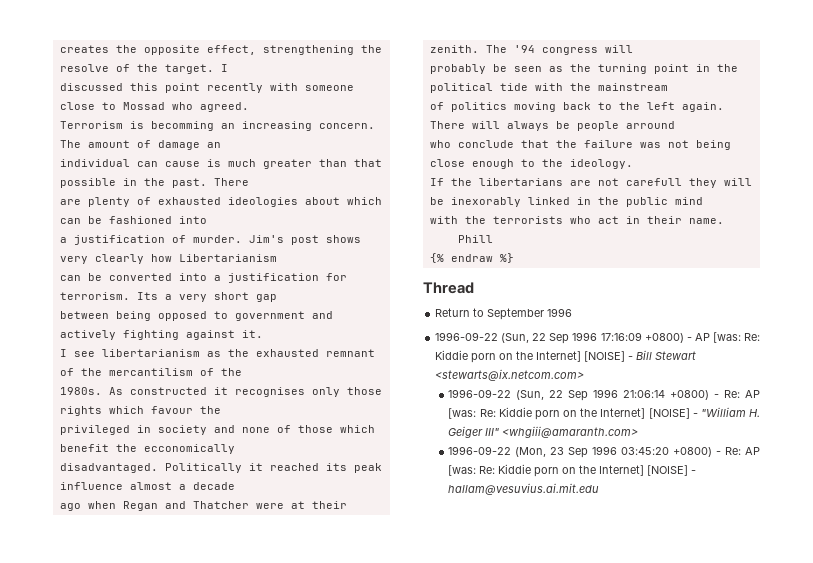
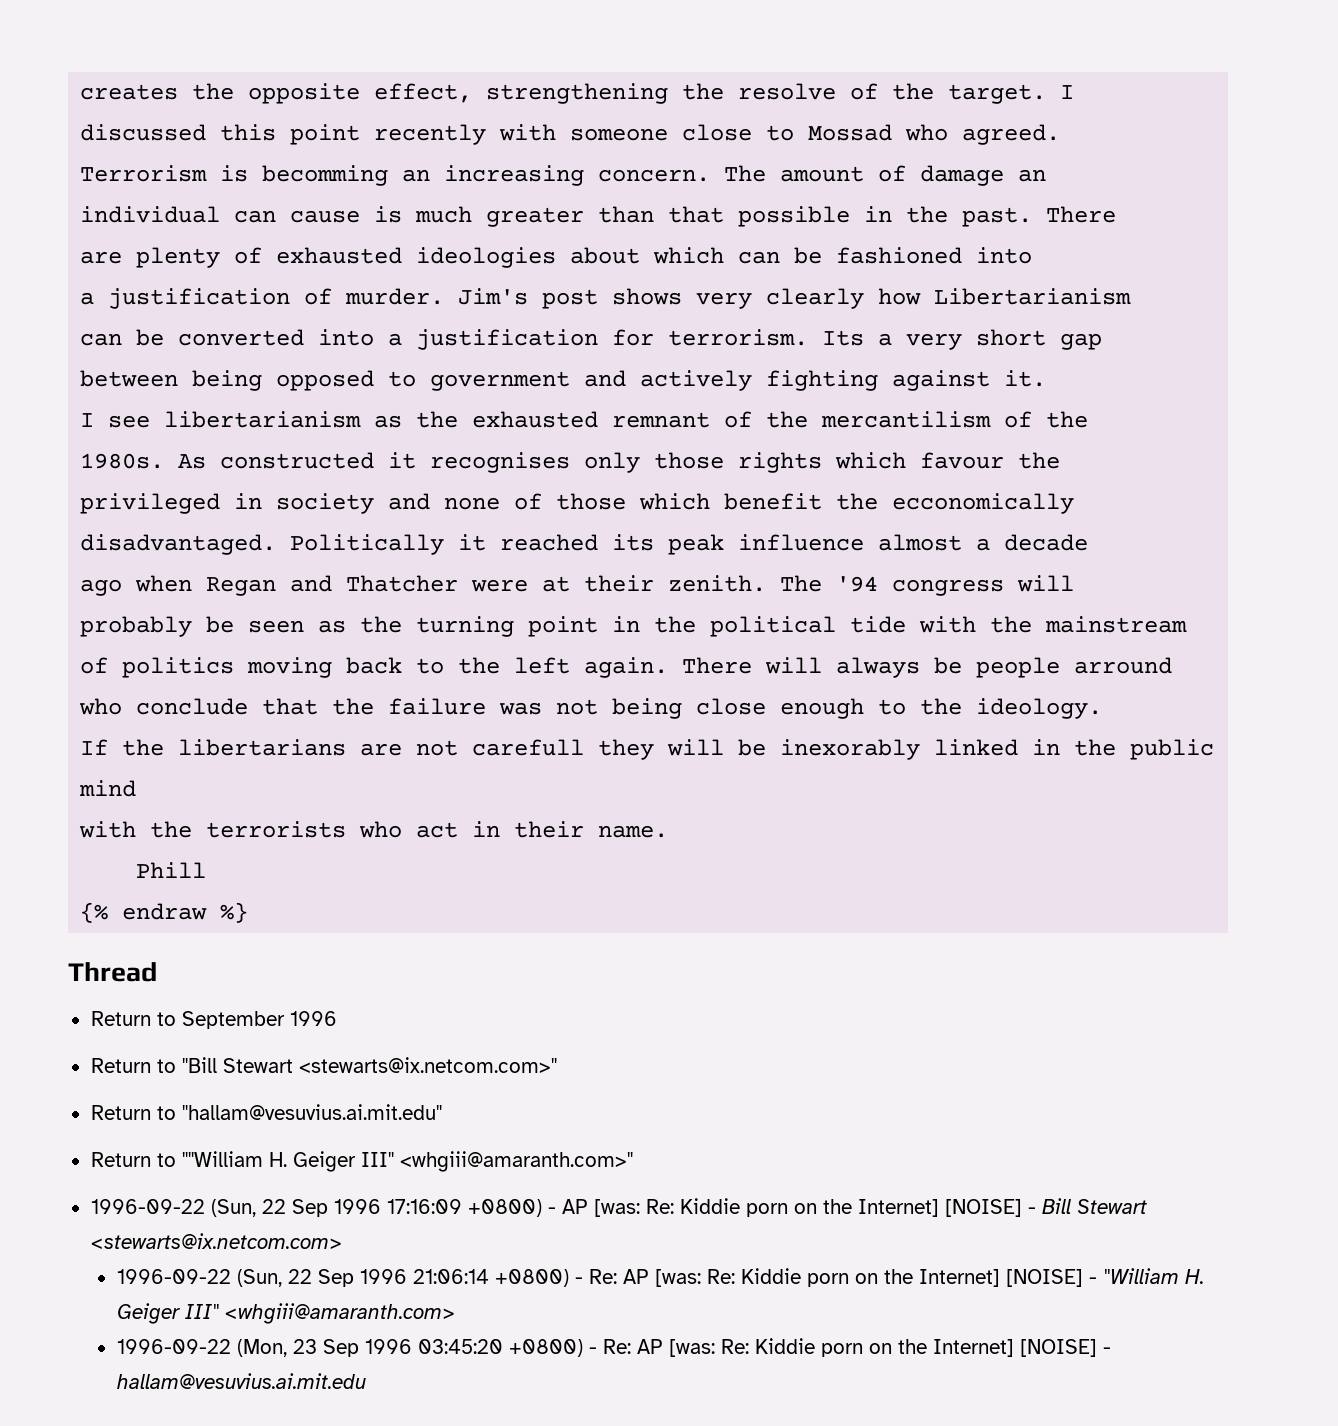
(573, 312) none -> [90,1057,557,1073] [90,1104,442,1120] [90,1151,633,1172] // Return to "Bill Stewart <stewarts@ix.netcom.com>" // Return to "hallam@vesuvius.ai.mit.edu" // Return to ""William H. Geiger III" <whgiii@amaranth.com>"

